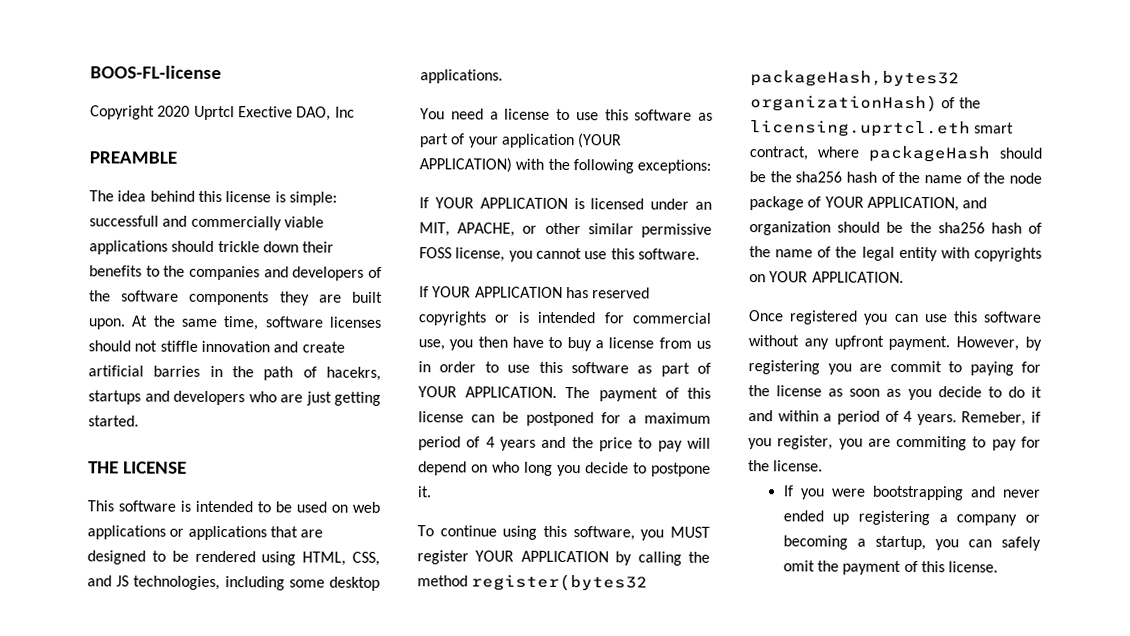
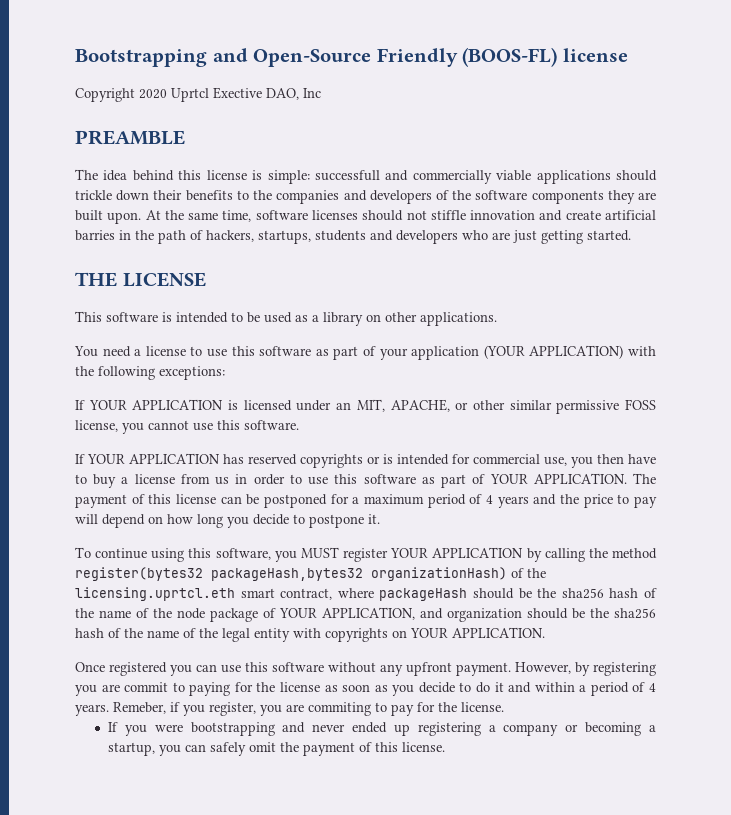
[90,65,222,80] BOOS-FL-license -> [75,47,628,67] Bootstrapping and Open-Source Friendly (BOOS-FL) license
[326,366,381,381] [88,390,141,405] hacekrs, startups -> [206,230,366,244] hackers, startups, students
[331,501,380,513] [87,525,324,541] [87,550,380,566] [87,575,380,591] on web applications or applications that are designed to be rendered using HTML, CSS, and JS technologies, including some desktop -> [295,312,417,326] as a library on other
[492,461,520,473] who -> [167,514,193,524] how

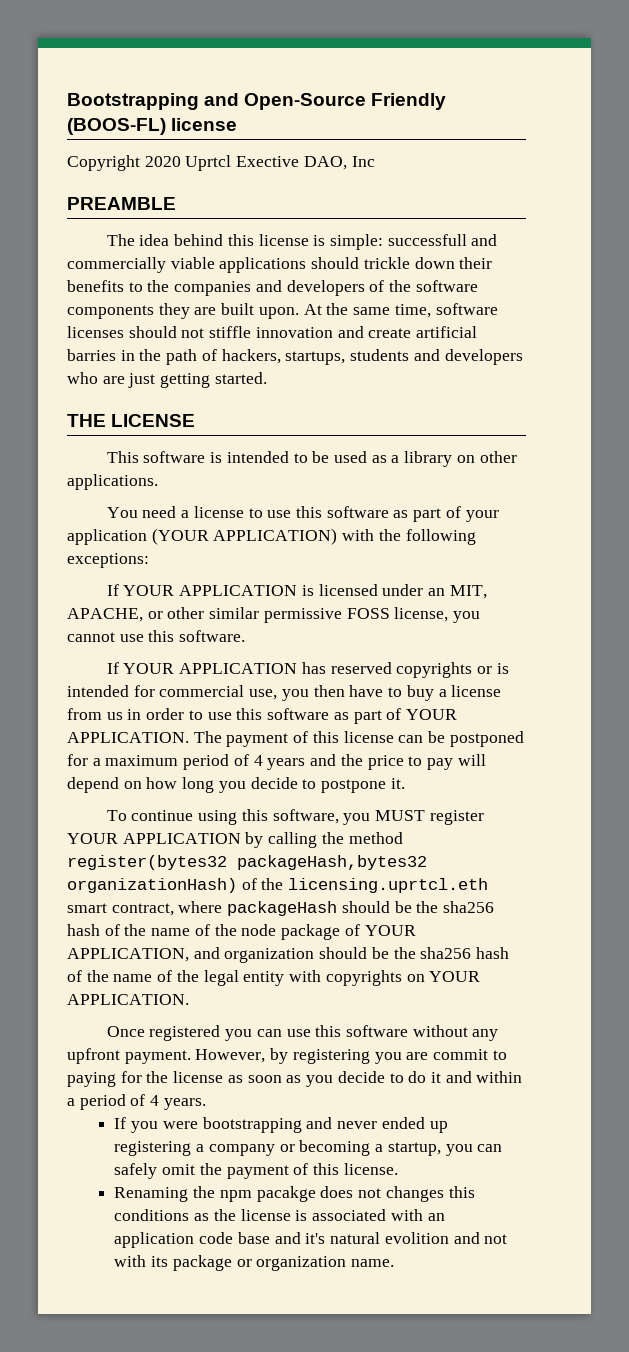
[113,702,504,716] Remeber, if you register, you are commiting to pay for the license. -> (206, 1104) none
(445, 747) none -> [114,1186,475,1202] [114,1209,445,1221] [114,1232,508,1248] [114,1255,395,1271] // Renaming the npm pacakge does not changes this conditions as the license is associated with an application code base and it's natural evolition and not with its package or organization name.

